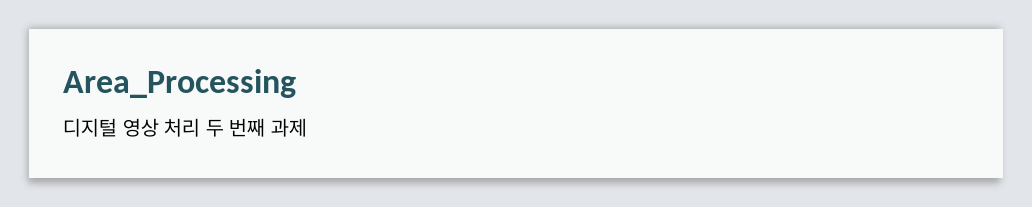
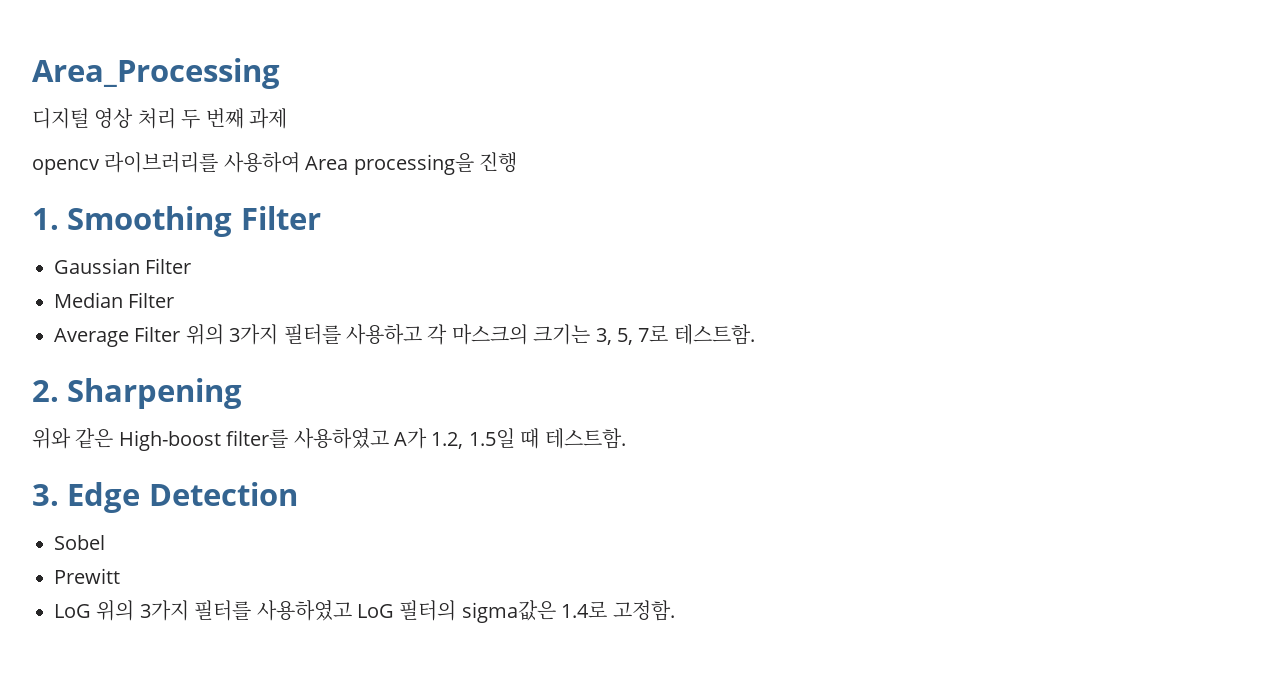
(307, 127) none -> [32,152,517,175] [32,206,321,237] [54,258,192,274] [54,292,175,308] [54,324,755,347] [32,378,243,409] [32,428,626,451] [32,482,298,513] [54,535,105,550] [54,568,120,584] [54,600,675,623] // opencv 라이브러리를 사용하여 Area processing을 진행 // 1. Smoothing Filter // Gaussian Filter // Median Filter // Average Filter 위의 3가지 필터를 사용하고 각 마스크의 크기는 3, 5, 7로 테스트함. // 2. Sharpening // 위와 같은 High-boost filter를 사용하였고 A가 1.2, 1.5일 때 테스트함. // 3. Edge Detection // Sobel // Prewitt // LoG 위의 3가지 필터를 사용하였고 LoG 필터의 sigma값은 1.4로 고정함.

